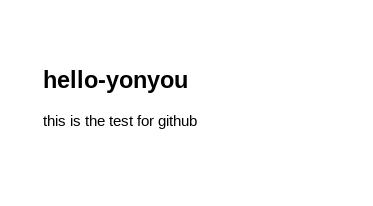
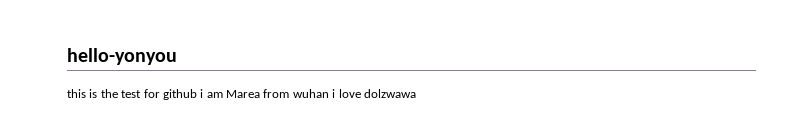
(198, 122) none -> [200,89,416,98] i am Marea from wuhan i love dolzwawa

